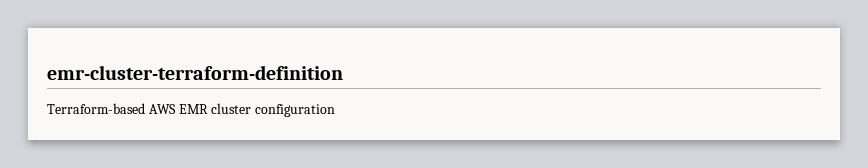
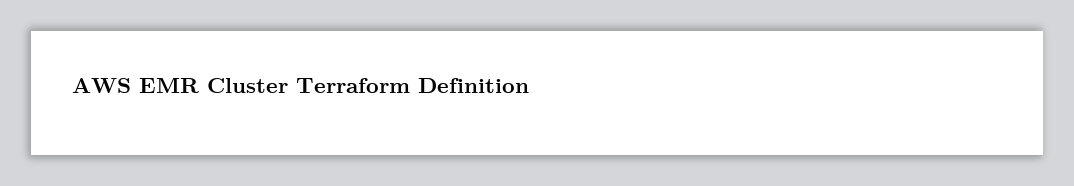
[47,65,343,80] [47,103,336,117] emr-cluster-terraform-definition // Terraform-based AWS EMR cluster configuration -> [72,78,529,93] AWS EMR Cluster Terraform Definition

